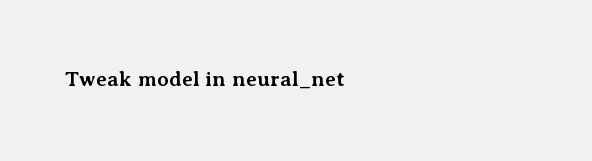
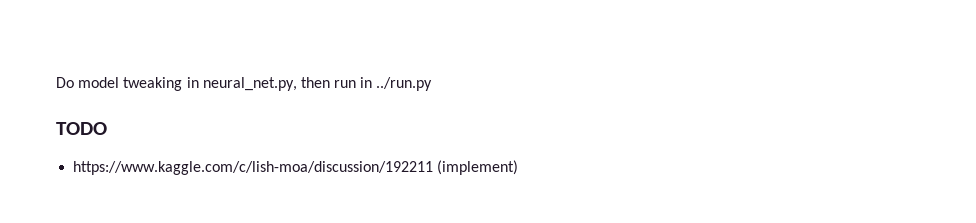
[65,71,345,89] Tweak model in neural_net -> [56,77,433,91] [56,122,107,135] [73,160,519,175] Do model tweaking in neural_net.py, then run in ../run.py // TODO // https://www.kaggle.com/c/lish-moa/discussion/192211 (implement)

